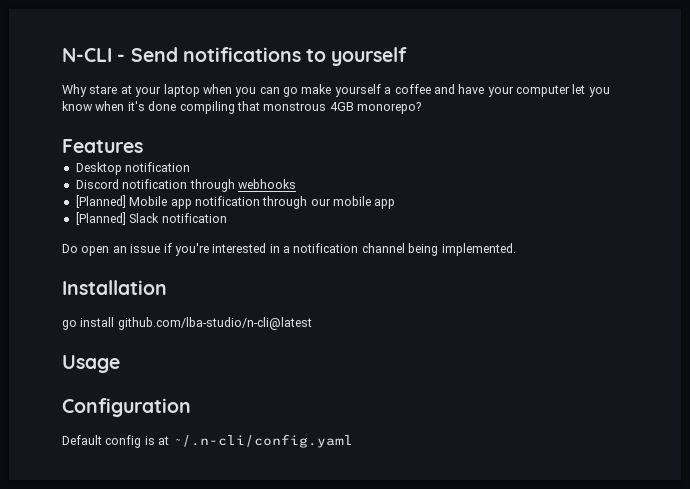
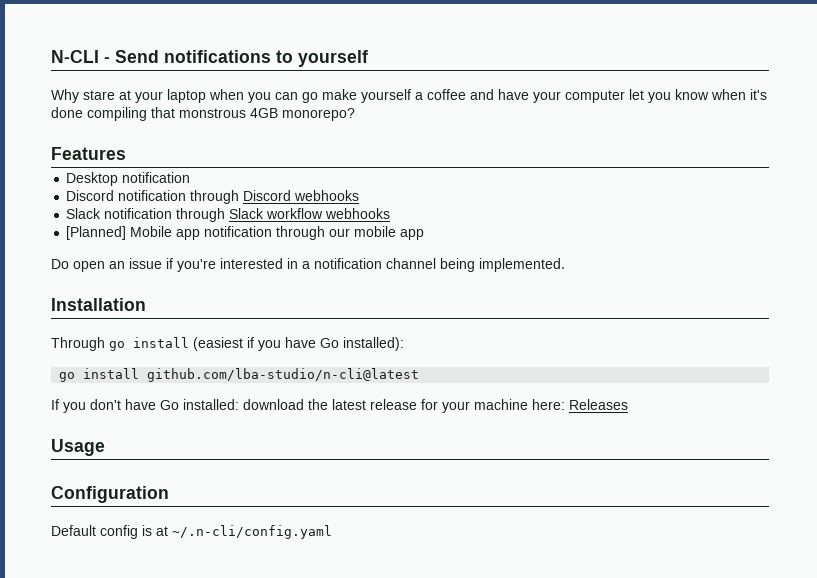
(235, 185) none -> [243,190,360,201] [66,208,324,222] Discord webhooks // Slack notification through Slack workflow
[75,212,227,225] // [Planned] Slack notification -> (425, 234) none
[62,317,312,330] go install github.com/lba-studio/n-cli@latest -> [51,337,404,351] [59,368,420,382] [51,399,628,413] Through go install (easiest if you have Go installed): // go install github.com/lba-studio/n-cli@latest // If you don't have Go installed: download the latest release for your machine here: Releases

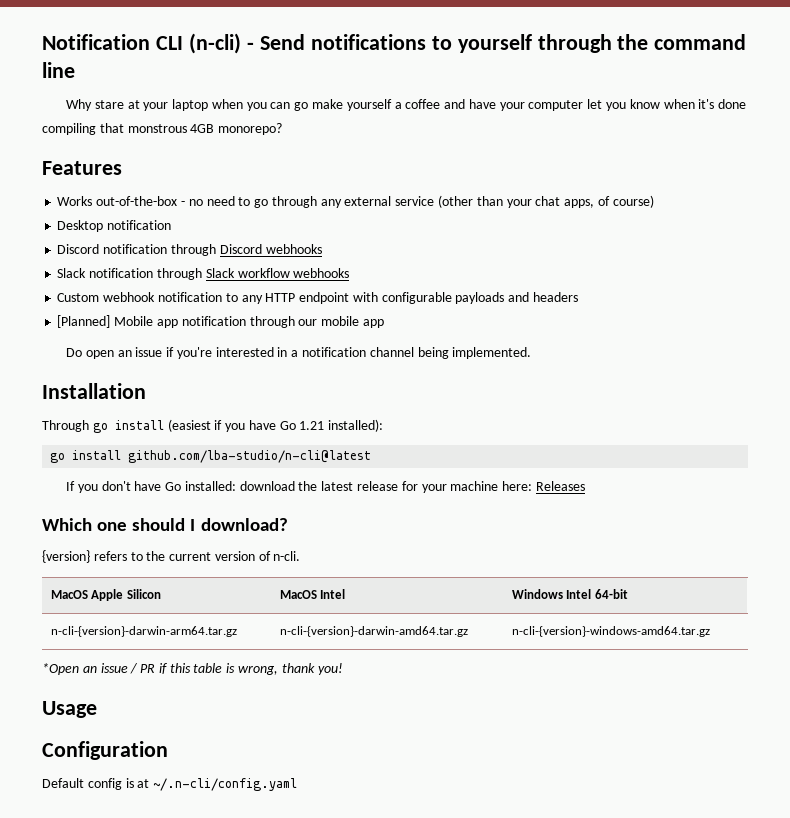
[51,50,99,63] N-CLI -> [42,33,241,54] Notification CLI (n-cli)
(368, 58) none -> [537,34,747,53] [42,62,75,78] through the command line
(126, 153) none -> [57,195,654,208] // Works out-of-the-box - no need to go through any external service (other than your chat apps, of course)
(391, 213) none -> [57,292,578,304] // Custom webhook notification to any HTTP endpoint with configurable payloads and headers
(339, 343) none -> [299,421,325,430] 1.21
(628, 404) none -> [42,518,288,531] [42,550,301,563] [50,589,161,601] [279,589,346,599] [511,589,628,599] [50,626,237,637] [279,626,468,637] [511,626,710,637] [42,663,343,675] // Which one should I download? // {version} refers to the current version of n-cli. // MacOS Apple Silicon | MacOS Intel | Windows Intel 64-bit // n-cli-{version}-darwin-arm64.tar.gz | n-cli-{version}-darwin-amd64.tar.gz | n-cli-{version}-windows-amd64.tar.gz // *Open an issue / PR if this table is wrong, thank you!

